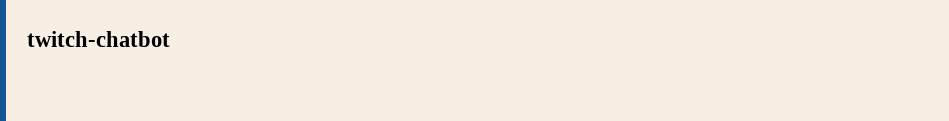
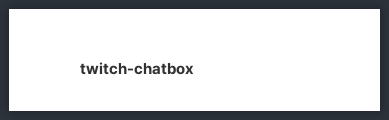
[27,31,170,47] twitch-chatbot -> [80,62,194,75] twitch-chatbox

